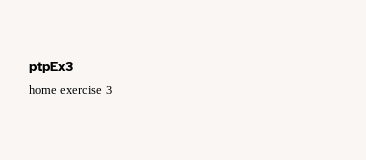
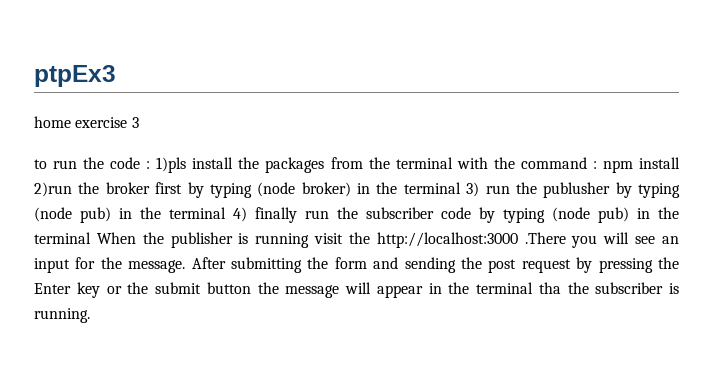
(112, 90) none -> [34,157,680,173] [34,182,680,198] [34,207,679,223] [34,232,679,248] [34,257,679,273] [34,282,679,298] [34,308,90,323] // to run the code : 1)pls install the packages from the terminal with the command : npm install 2)run the broker first by typing (node broker) in the terminal 3) run the publusher by typing (node pub) in the terminal 4) finally run the subscriber code by typing (node pub) in the terminal When the publisher is running visit the http://localhost:3000 .There you will see an input for the message. After submitting the form and sending the post request by pressing the Enter key or the submit button the message will appear in the terminal tha the subscriber is running.

